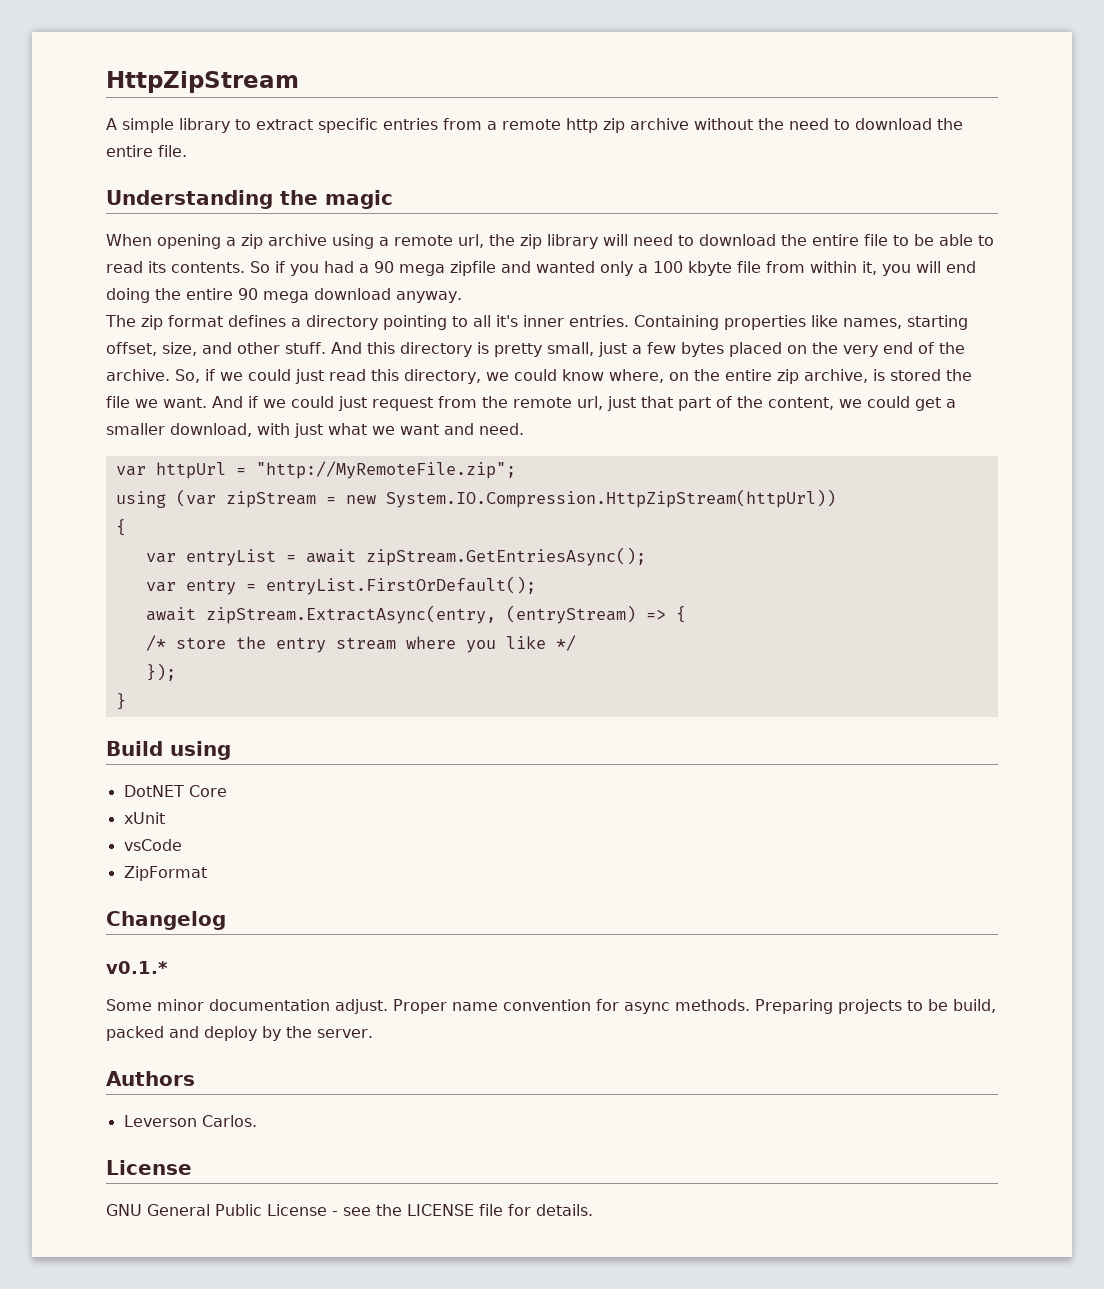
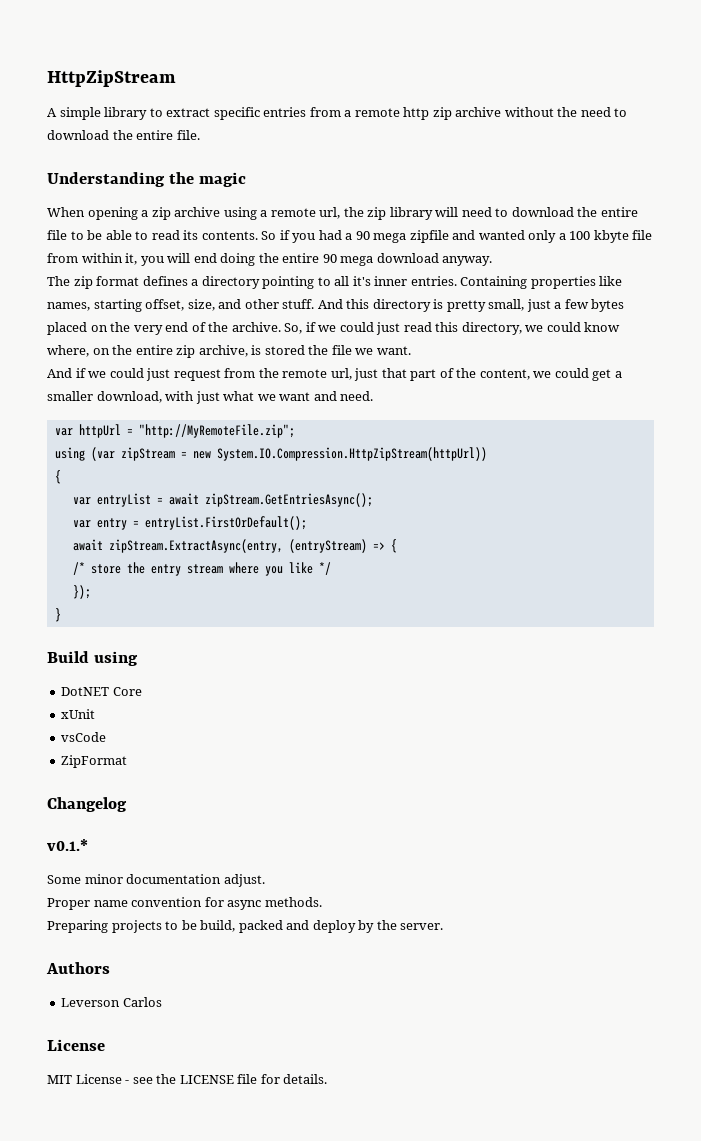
(207, 402) none -> (411, 350) //
(388, 1006) none -> (265, 880) //
(750, 1005) none -> (322, 902) //
[201,1115,257,1127] Carlos. -> [122,997,162,1007] Carlos
[106,1204,262,1216] GNU General Public -> [47,1075,72,1084] MIT

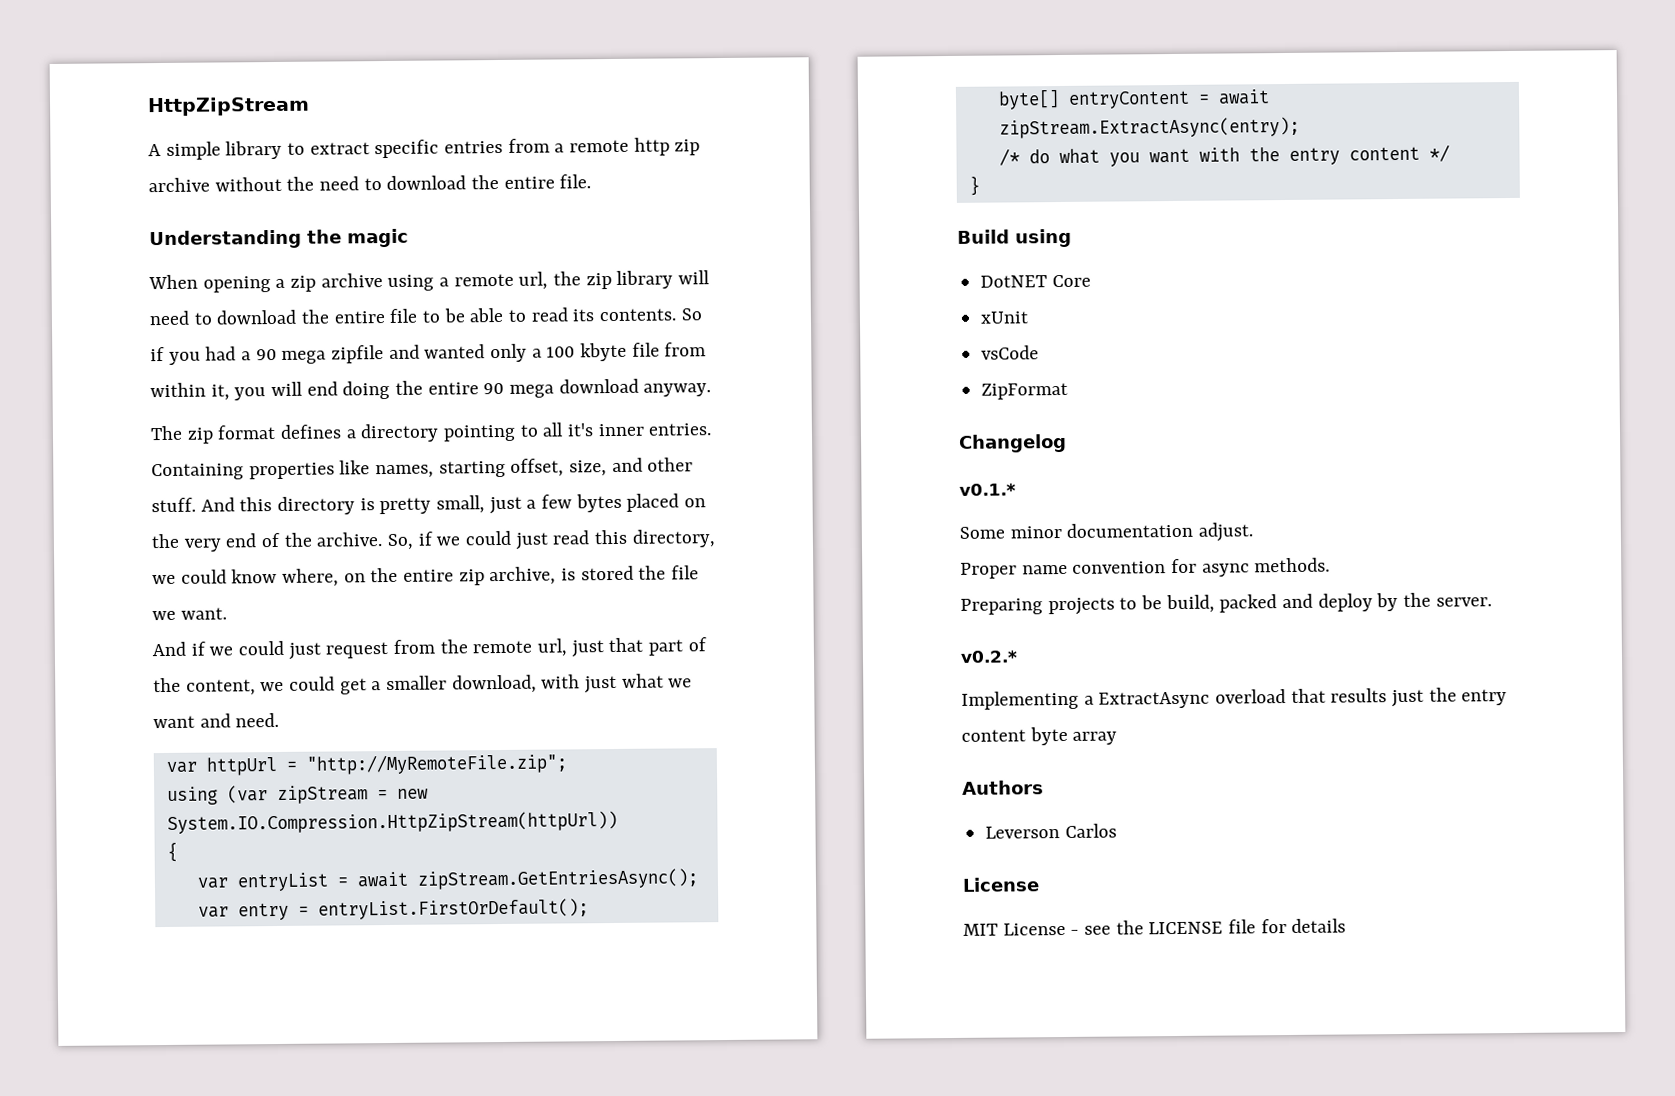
[72,539,397,553] [72,562,313,576] await zipStream.ExtractAsync(entry, (entryStream) => { // /* store the entry stream where you like -> [997,89,1270,110] [998,116,1300,139] [998,146,1420,167] byte[] entryContent = await zipStream.ExtractAsync(entry); // /* do what you want with the entry content
[72,585,91,599] // }); -> (1450, 153) none
(444, 926) none -> [960,650,1018,663] [961,687,1508,710] [961,726,1118,746] // v0.2.* // Implementing a ExtractAsync overload that results just the entry content byte array
[283,1074,328,1084] details. -> [1291,918,1347,933] details

